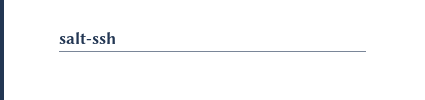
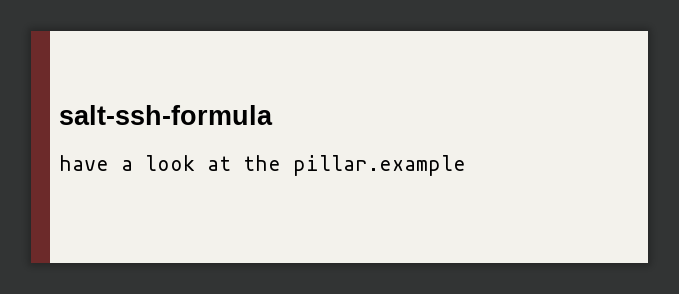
[59,32,116,44] salt-ssh -> [59,105,273,125] [59,155,466,176] salt-ssh-formula // have a look at the pillar.example

